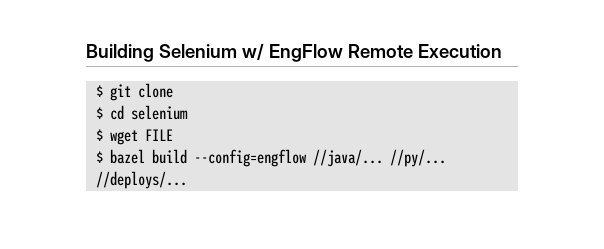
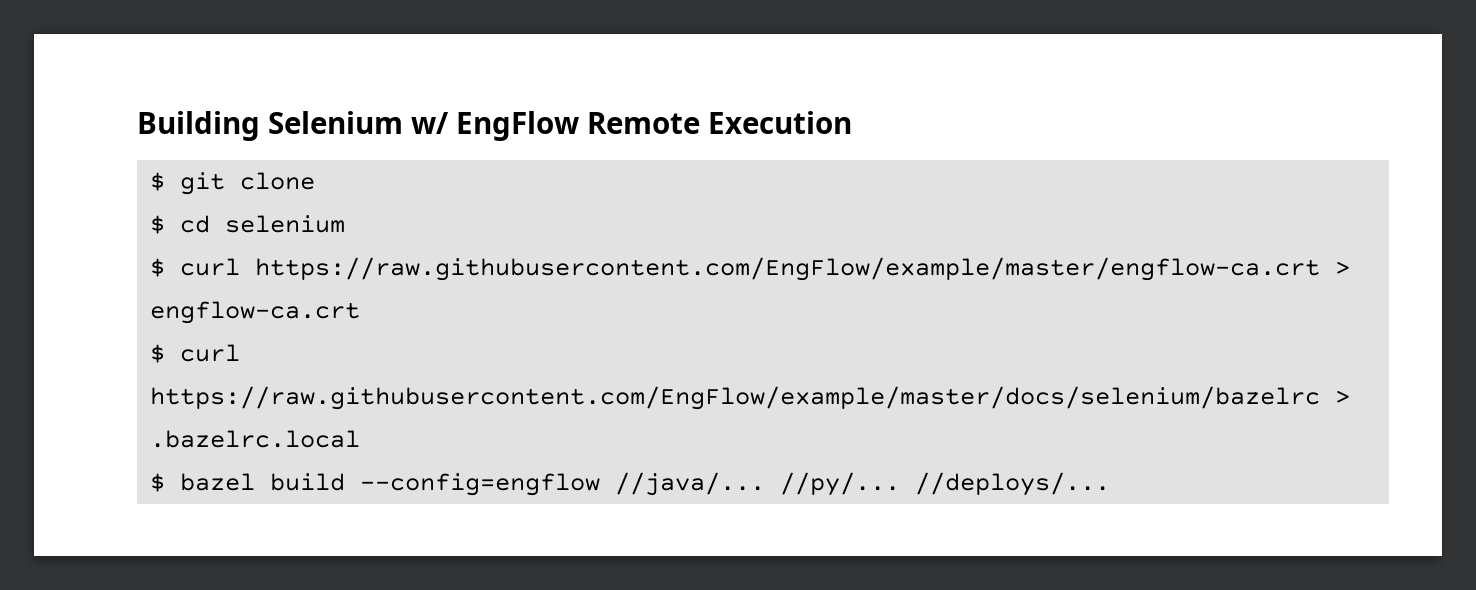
[109,129,173,145] wget FILE -> [179,257,1350,281] [149,301,360,324] [149,344,240,363] [149,386,1350,410] [149,430,360,448] curl https://raw.githubusercontent.com/EngFlow/example/master/engflow-ca.crt > engflow-ca.crt // $ curl https://raw.githubusercontent.com/EngFlow/example/master/docs/selenium/bazelrc > .bazelrc.local

